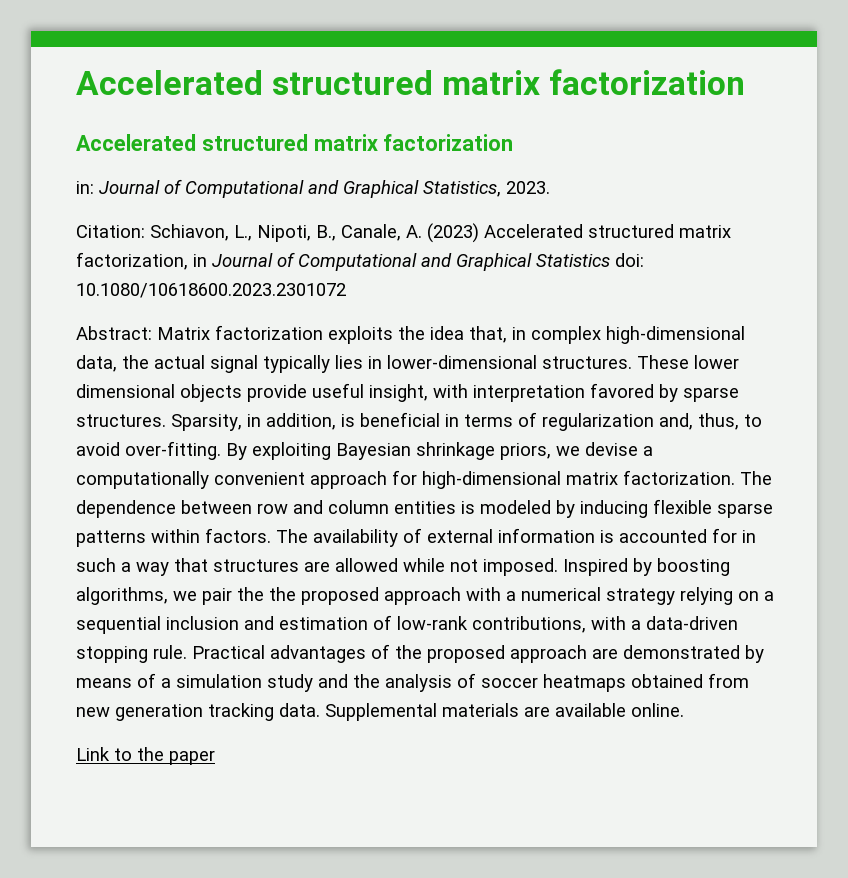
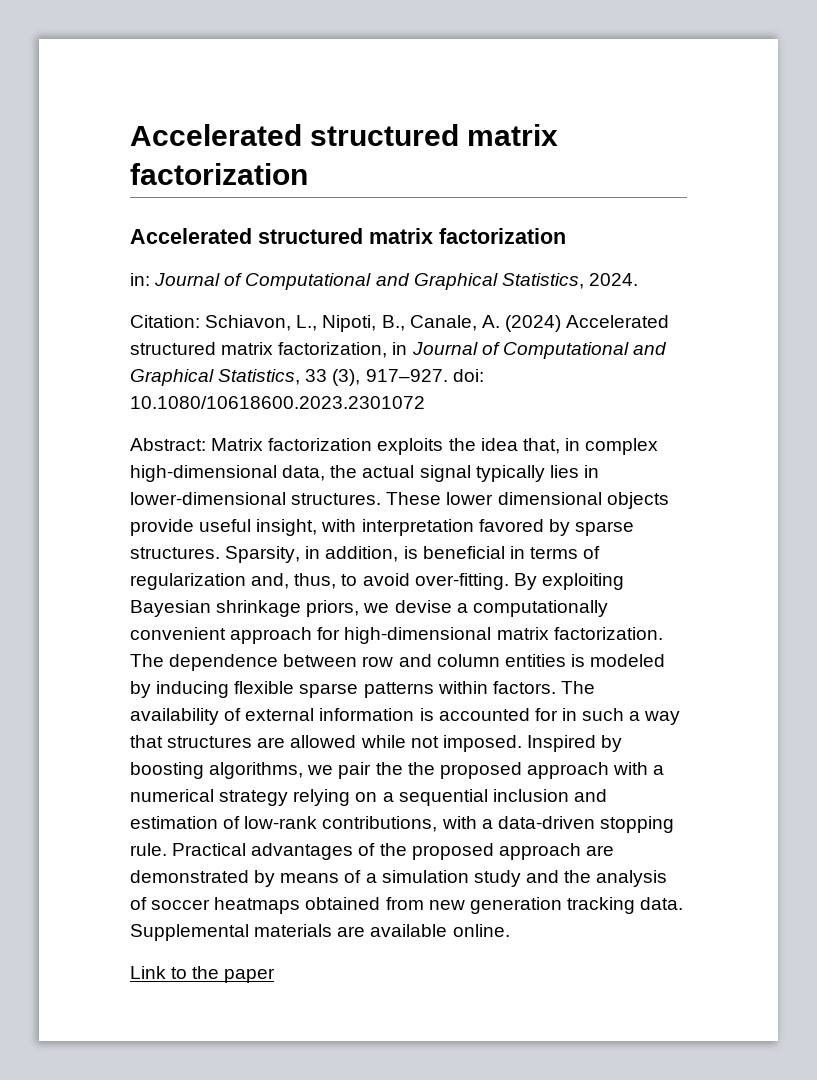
[506,181,550,194] 2023. -> [588,273,638,286] 2024.
[427,223,479,243] (2023) -> [504,315,561,332] (2024)
[536,254,610,267] Statistics -> [218,369,448,386] Statistics, 33 (3), 917–927.

